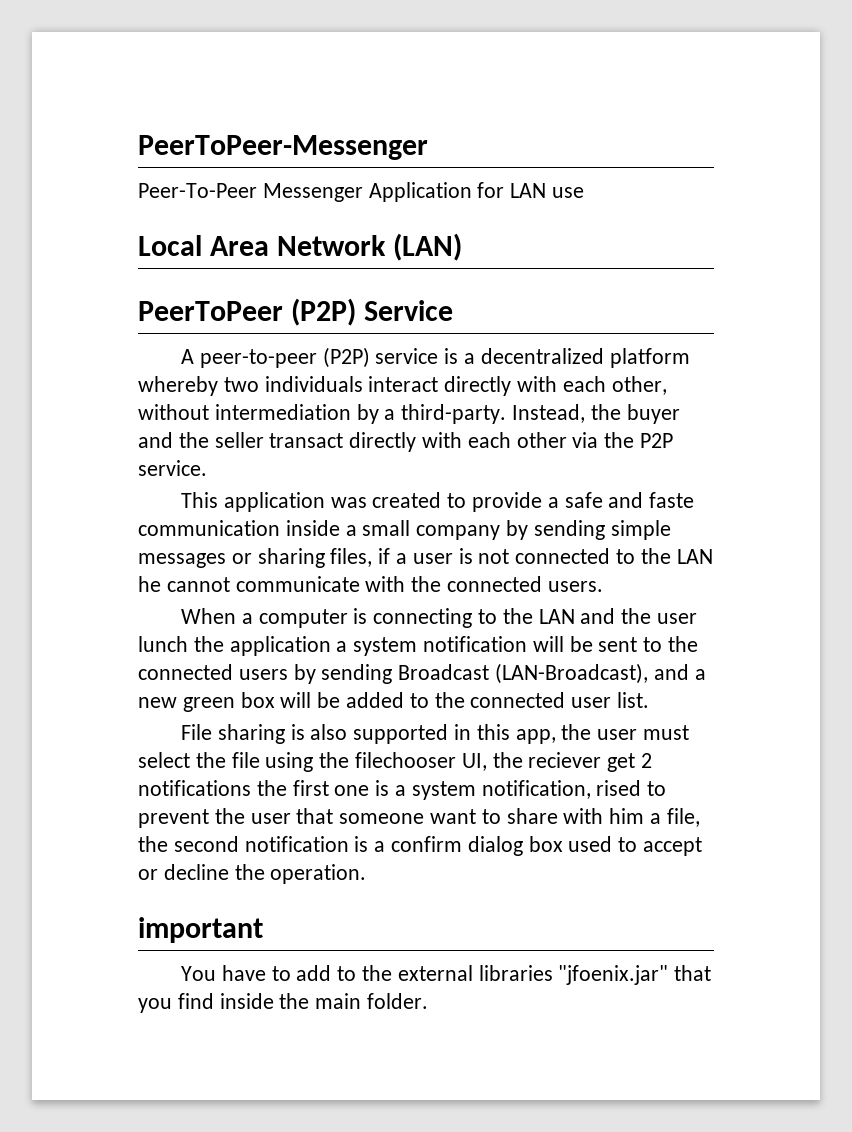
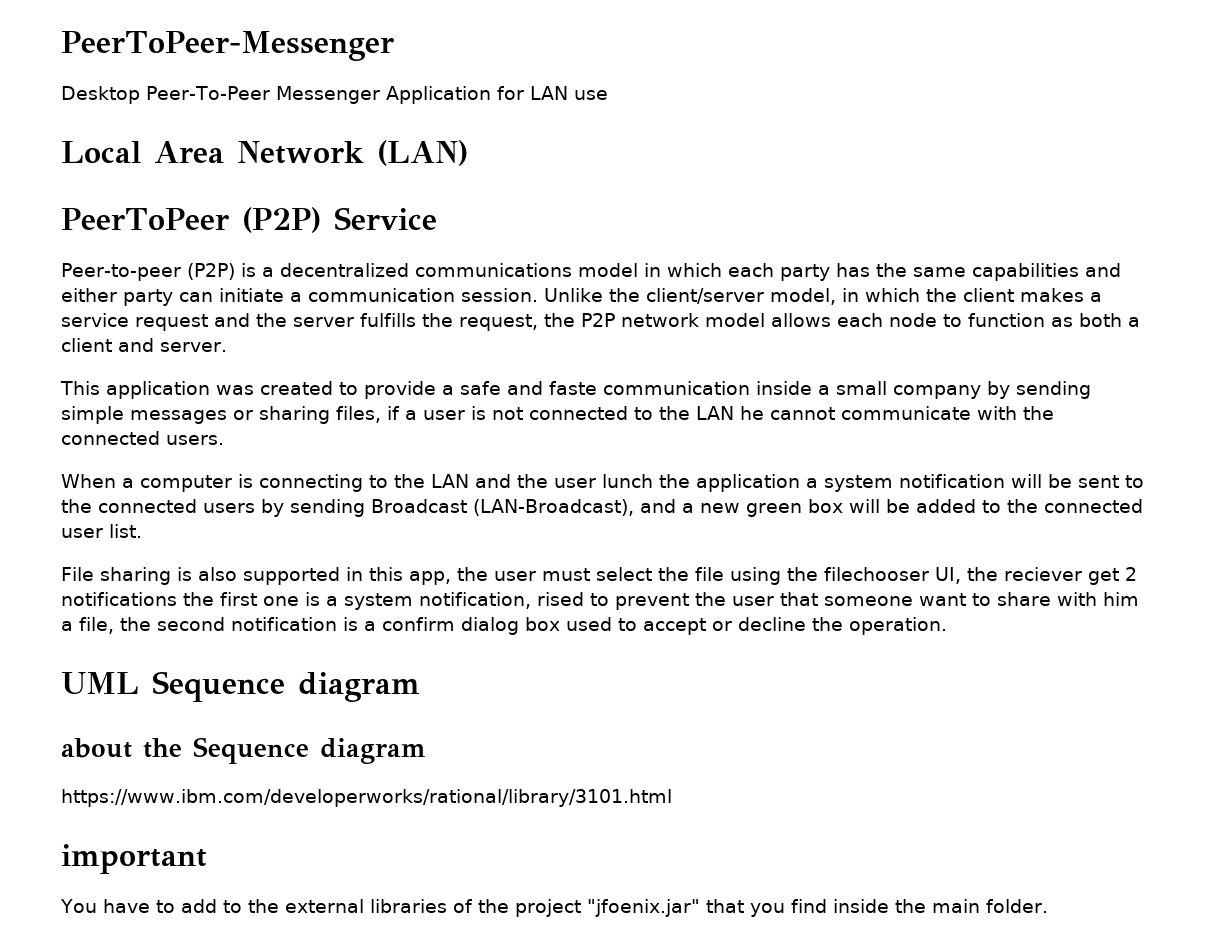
(428, 147) none -> [61,86,140,104] Desktop
[181,347,690,368] [138,376,667,396] [138,404,680,424] [138,432,674,452] [138,460,207,476] A peer-to-peer (P2P) service is a decentralized platform whereby two individuals interact directly with each other, without intermediation by a third-party. Instead, the buyer and the seller transact directly with each other via the P2P service. -> [61,263,1121,281] [61,288,1102,306] [61,313,1140,331] [61,338,227,352] Peer-to-peer (P2P) is a decentralized communications model in which each party has the same capabilities and either party can initiate a communication session. Unlike the client/server model, in which the client makes a service request and the server fulfills the request, the P2P network model allows each node to function as both a client and server.
(367, 874) none -> [61,671,420,702] [61,737,426,764] [61,789,672,807] // UML Sequence diagram // about the Sequence diagram // https://www.ibm.com/developerworks/rational/library/3101.html
(553, 973) none -> [452,899,581,917] of the project

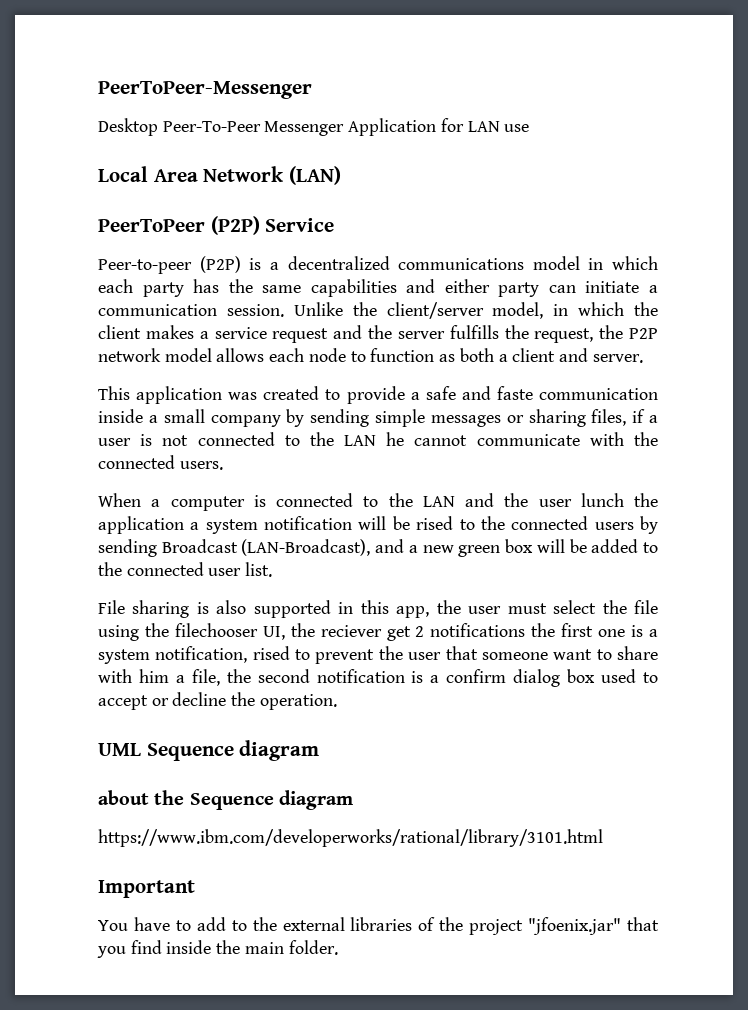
[259,474,363,492] connecting -> [276,493,353,507] connected
[1078,475,1119,488] sent -> [416,516,454,530] rised
[61,844,207,874] important -> [98,880,195,898] Important

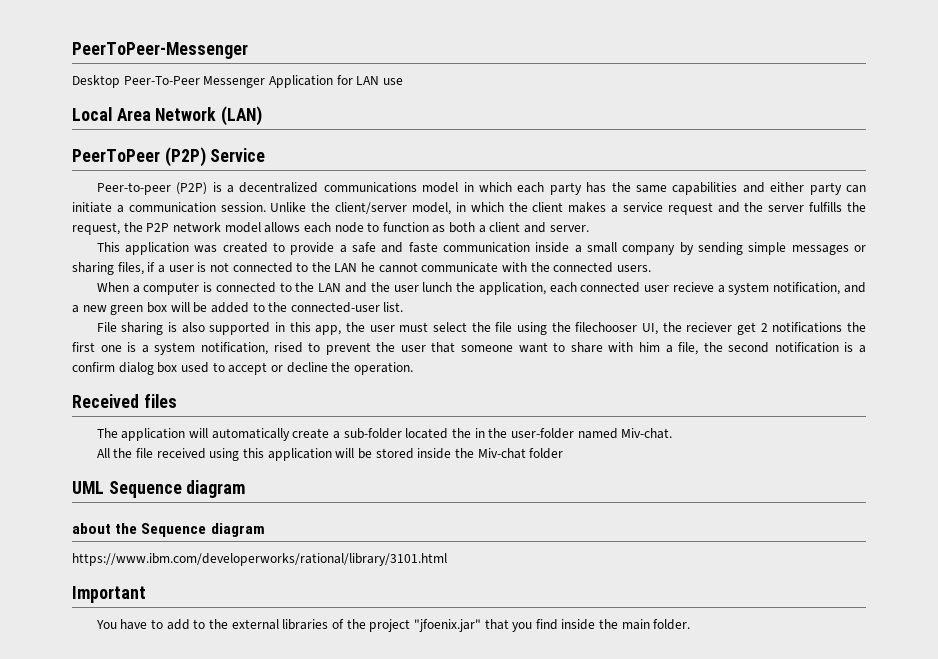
[98,516,659,534] [98,539,371,557] application a system notification will be rised to the connected users by sending Broadcast (LAN-Broadcast), -> [478,282,841,295] application, each connected user recieve a system notification,
[126,562,242,576] connected user -> [290,302,380,313] connected-user
(337, 702) none -> [72,394,177,408] [96,428,673,441] [96,448,564,461] // Received files // The application will automatically create a sub-folder located the in the user-folder named Miv-chat. // All the file received using this application will be stored inside the Miv-chat folder

